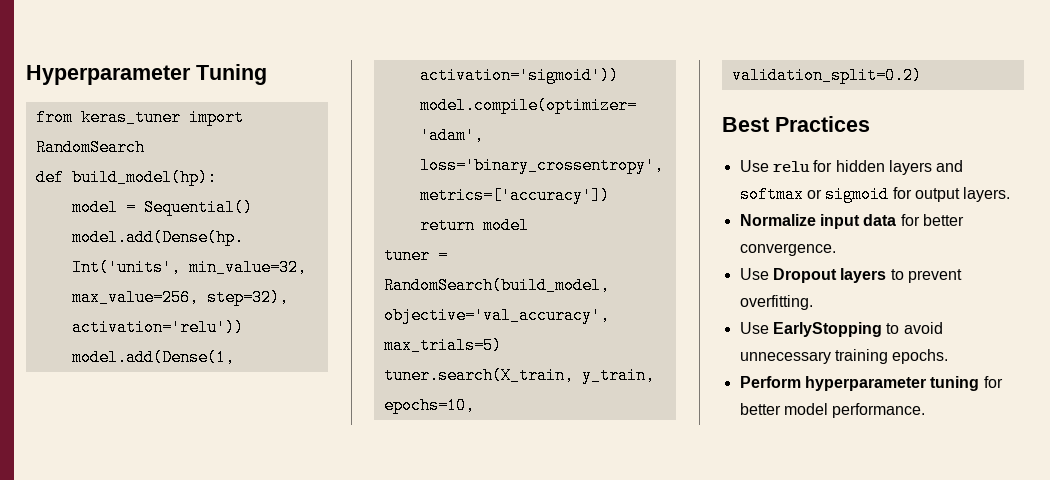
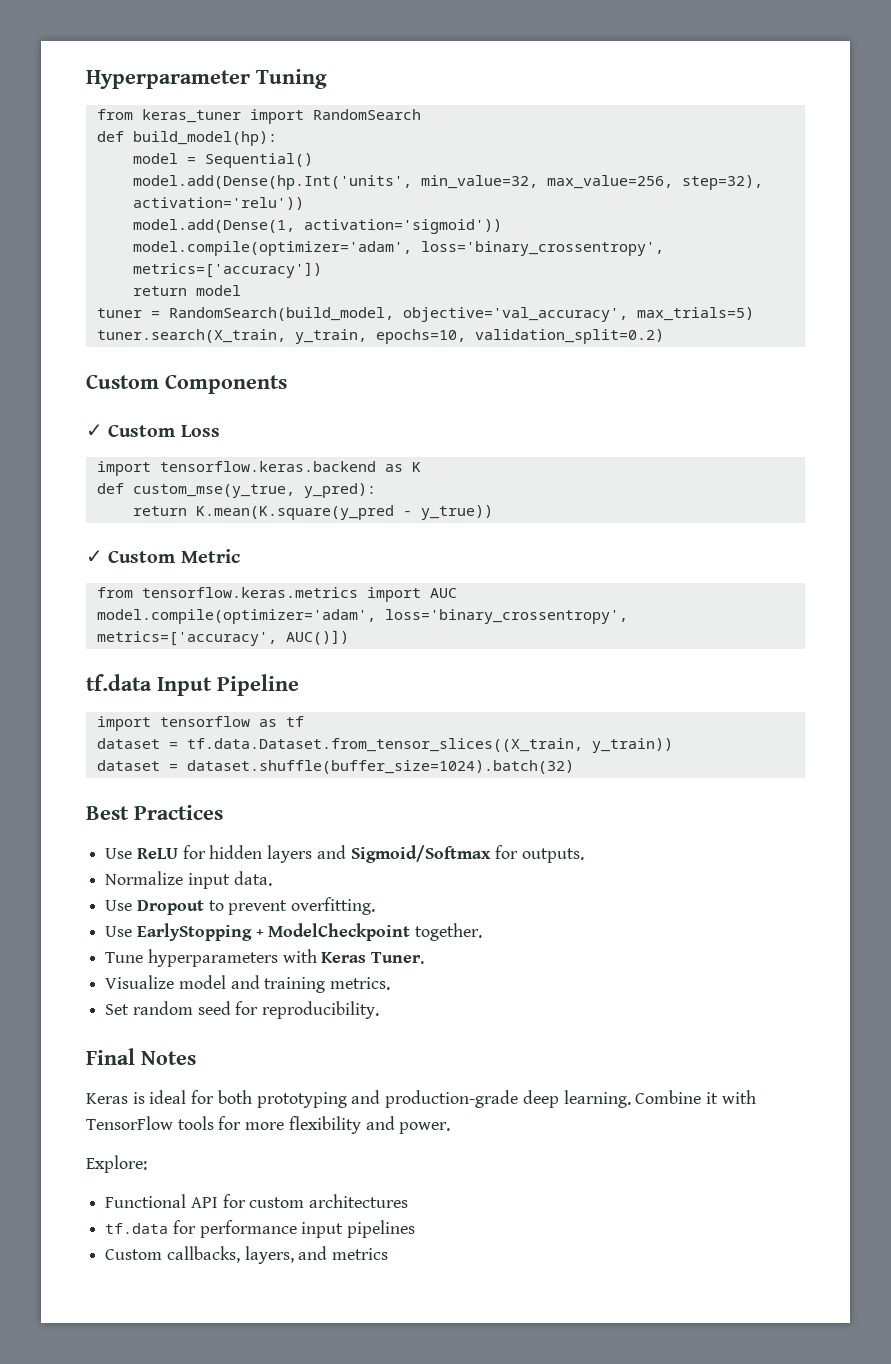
(922, 75) none -> [86,374,287,394] [86,424,220,437] [96,461,421,476] [96,483,376,498] [132,505,493,520] [86,549,240,563] [96,587,457,602] [96,609,628,624] [96,630,349,646] [86,674,299,696] [96,716,304,731] [96,738,673,753] [96,760,574,774] // Custom Components // ✓ Custom Loss // import tensorflow.keras.backend as K // def custom_mse(y_true, y_pred): // return K.mean(K.square(y_pred - y_true)) // ✓ Custom Metric // from tensorflow.keras.metrics import AUC // model.compile(optimizer='adam', loss='binary_crossentropy', metrics=['accuracy', AUC()]) // tf.data Input Pipeline // import tensorflow as tf // dataset = tf.data.Dataset.from_tensor_slices((X_train, y_train)) // dataset = dataset.shuffle(buffer_size=1024).batch(32)
[772,161,810,172] relu -> [136,848,178,859] ReLU
[739,186,1011,203] [739,214,964,229] [739,243,836,256] softmax or sigmoid for output layers. // Normalize input data for better convergence. -> [350,845,585,863] [105,871,272,889] Sigmoid/Softmax for outputs. // Normalize input data.
[840,268,887,283] layers -> (204, 907) none
[886,322,943,334] [739,349,949,364] [739,376,1003,391] [739,403,926,418] to avoid unnecessary training epochs. // Perform hyperparameter tuning for better model performance. -> [255,923,483,941] [105,949,425,967] [105,975,391,993] [105,1001,380,1019] [86,1048,196,1065] [86,1090,756,1108] [86,1116,451,1134] [86,1155,147,1173] [105,1194,409,1208] [105,1220,416,1238] [105,1246,389,1264] + ModelCheckpoint together. // Tune hyperparameters with Keras Tuner. // Visualize model and training metrics. // Set random seed for reproducibility. // Final Notes // Keras is ideal for both prototyping and production-grade deep learning. Combine it with TensorFlow tools for more flexibility and power. // Explore: // Functional API for custom architectures // tf.data for performance input pipelines // Custom callbacks, layers, and metrics

